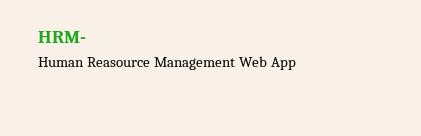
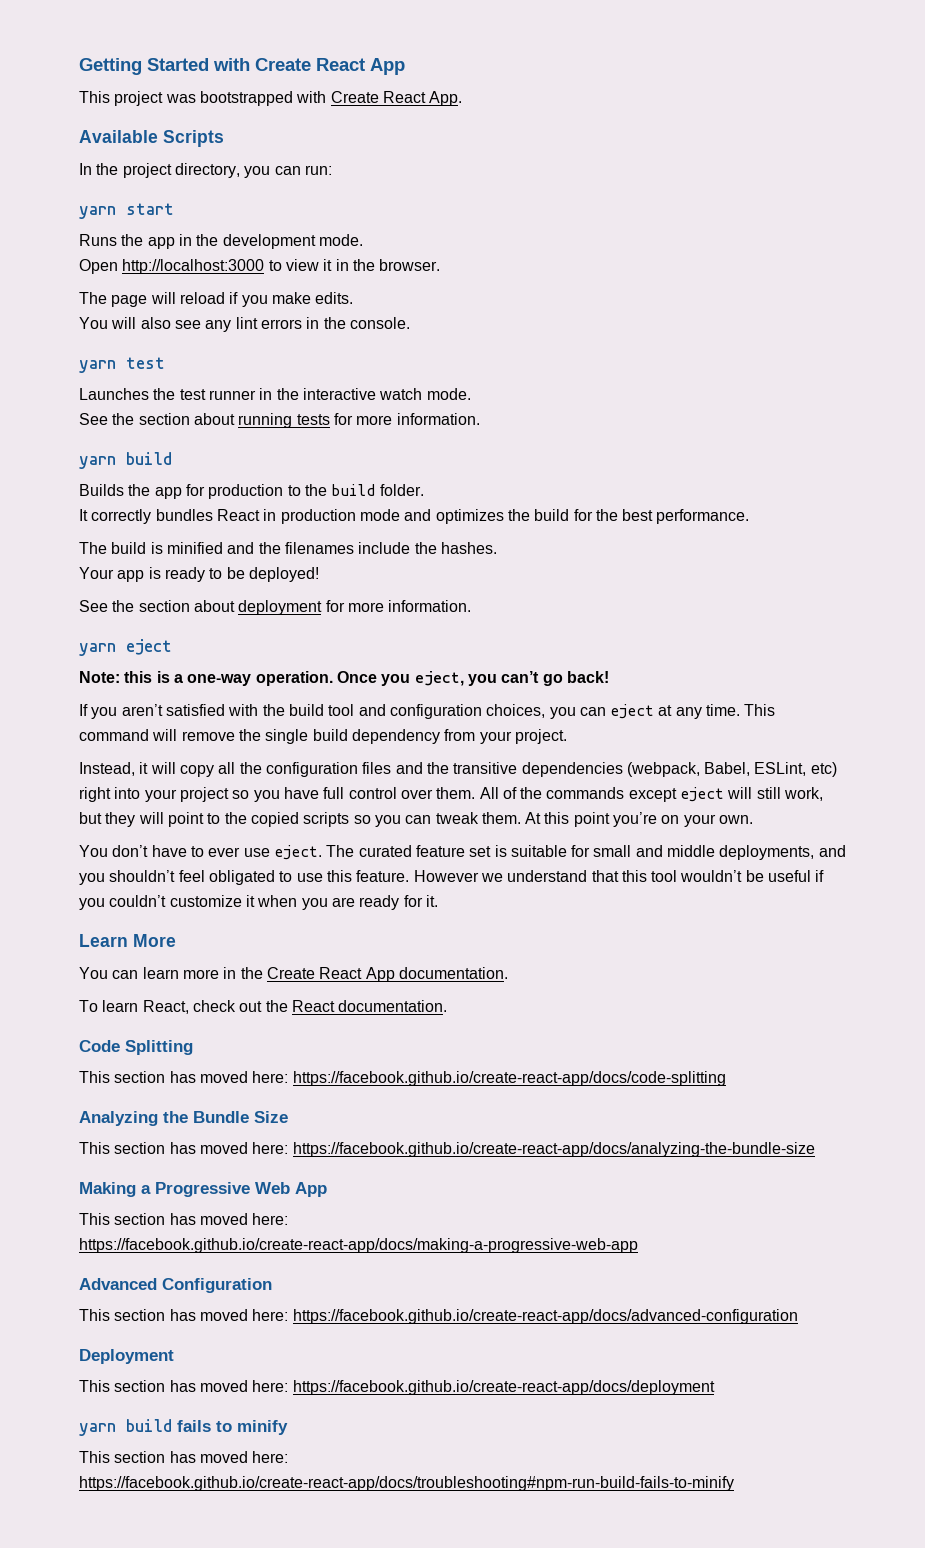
[38,31,86,43] [38,56,296,70] HRM- // Human Reasource Management Web App -> [79,58,405,75] [79,91,463,106] [79,130,224,147] [79,163,332,178] [79,203,174,219] [79,234,363,249] [79,259,441,274] [79,292,354,307] [79,317,410,332] [79,357,165,373] [79,388,471,400] [79,413,480,428] [79,452,172,469] [79,484,424,499] [79,509,750,524] [79,542,497,554] [79,567,319,582] [79,600,472,615] [79,639,172,656] [79,671,609,686] [79,704,776,719] [79,729,567,744] [79,762,837,777] [79,787,824,802] [79,812,754,827] [79,845,846,860] [79,870,825,885] [79,895,438,910] [79,934,176,947] [79,967,508,982] [79,1000,448,1014] [79,1040,193,1055] [79,1071,726,1086] [79,1111,288,1126] [79,1142,815,1157] [79,1182,327,1197] [79,1213,289,1225] [79,1238,638,1253] [79,1278,272,1293] [79,1309,798,1324] [79,1349,174,1364] [79,1380,715,1395] [79,1419,288,1436] [79,1451,289,1463] [79,1476,734,1491] Getting Started with Create React App // This project was bootstrapped with Create React App. // Available Scripts // In the project directory, you can run: // yarn start // Runs the app in the development mode. // Open http://localhost:3000 to view it in the browser. // The page will reload if you make edits. // You will also see any lint errors in the console. // yarn test // Launches the test runner in the interactive watch mode. // See the section about running tests for more information. // yarn build // Builds the app for production to the build folder. // It correctly bundles React in production mode and optimizes the build for the best performance. // The build is minified and the filenames include the hashes. // Your app is ready to be deployed! // See the section about deployment for more information. // yarn eject // Note: this is a one-way operation. Once you eject, you can’t go back! // If you aren’t satisfied with the build tool and configuration choices, you can eject at any time. This command will remove the single build dependency from your project. // Instead, it will copy all the configuration files and the transitive dependencies (webpack, Babel, ESLint, etc) right into your project so you have full control over them. All of the commands except eject will still work, but they will point to the copied scripts so you can tweak them. At this point you’re on your own. // You don’t have to ever use eject. The curated feature set is suitable for small and middle deployments, and you shouldn’t feel obligated to use this feature. However we understand that this tool wouldn’t be useful if you couldn’t customize it when you are ready for it. // Learn More // You can learn more in the Create React App documentation. // To learn React, check out the React documentation. // Code Splitting // This section has moved here: https://facebook.github.io/create-react-app/docs/code-splitting // Analyzing the Bundle Size // This section has moved here: https://facebook.github.io/create-react-app/docs/analyzing-the-bundle-size // Making a Progressive Web App // This section has moved here: https://facebook.github.io/create-react-app/docs/making-a-progressive-web-app // Advanced Configuration // This section has moved here: https://facebook.github.io/create-react-app/docs/advanced-configuration // Deployment // This section has moved here: https://facebook.github.io/create-react-app/docs/deployment // yarn build fails to minify // This section has moved here: https://facebook.github.io/create-react-app/docs/troubleshooting#npm-run-build-fails-to-minify

